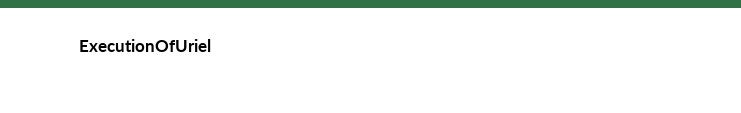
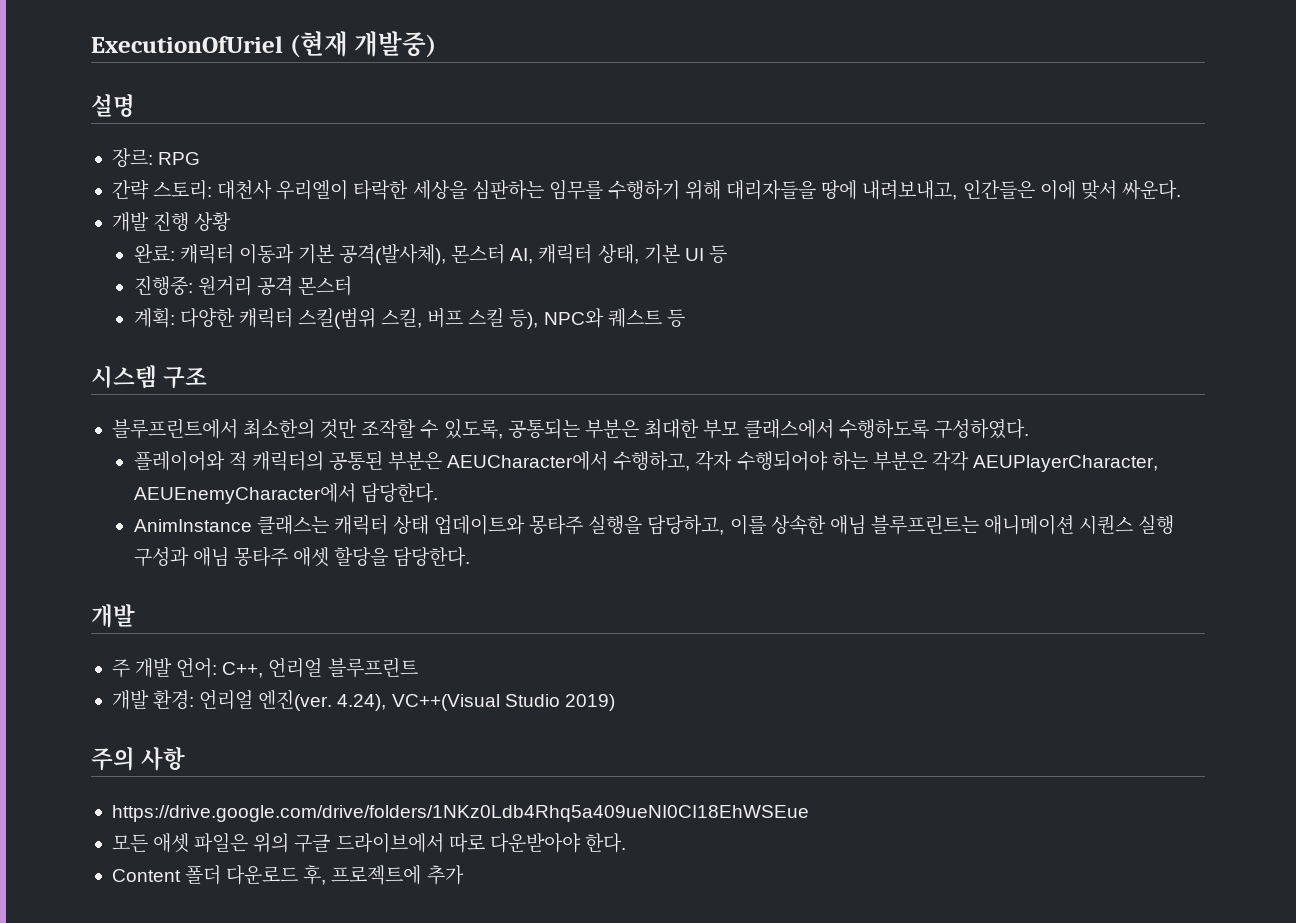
(211, 45) none -> [289,31,437,58] [91,94,135,117] [111,148,201,168] [111,179,1181,200] [111,211,232,232] [133,243,727,265] [133,276,352,296] [133,308,685,329] [91,365,208,389] [111,419,1030,439] [133,451,1159,472] [133,483,438,504] [133,515,1175,535] [133,547,471,567] [91,604,135,628] [111,657,418,678] [111,689,615,711] [91,747,186,771] [111,805,809,822] [111,833,626,853] [111,865,464,885] (현재 개발중) // 설명 // 장르: RPG // 간략 스토리: 대천사 우리엘이 타락한 세상을 심판하는 임무를 수행하기 위해 대리자들을 땅에 내려보내고, 인간들은 이에 맞서 싸운다. // 개발 진행 상황 // 완료: 캐릭터 이동과 기본 공격(발사체), 몬스터 AI, 캐릭터 상태, 기본 UI 등 // 진행중: 원거리 공격 몬스터 // 계획: 다양한 캐릭터 스킬(범위 스킬, 버프 스킬 등), NPC와 퀘스트 등 // 시스템 구조 // 블루프린트에서 최소한의 것만 조작할 수 있도록, 공통되는 부분은 최대한 부모 클래스에서 수행하도록 구성하였다. // 플레이어와 적 캐릭터의 공통된 부분은 AEUCharacter에서 수행하고, 각자 수행되어야 하는 부분은 각각 AEUPlayerCharacter, AEUEnemyCharacter에서 담당한다. // AnimInstance 클래스는 캐릭터 상태 업데이트와 몽타주 실행을 담당하고, 이를 상속한 애님 블루프린트는 애니메이션 시퀀스 실행 구성과 애님 몽타주 애셋 할당을 담당한다. // 개발 // 주 개발 언어: C++, 언리얼 블루프린트 // 개발 환경: 언리얼 엔진(ver. 4.24), VC++(Visual Studio 2019) // 주의 사항 // https://drive.google.com/drive/folders/1NKz0Ldb4Rhq5a409ueNI0CI18EhWSEue // 모든 애셋 파일은 위의 구글 드라이브에서 따로 다운받아야 한다. // Content 폴더 다운로드 후, 프로젝트에 추가

